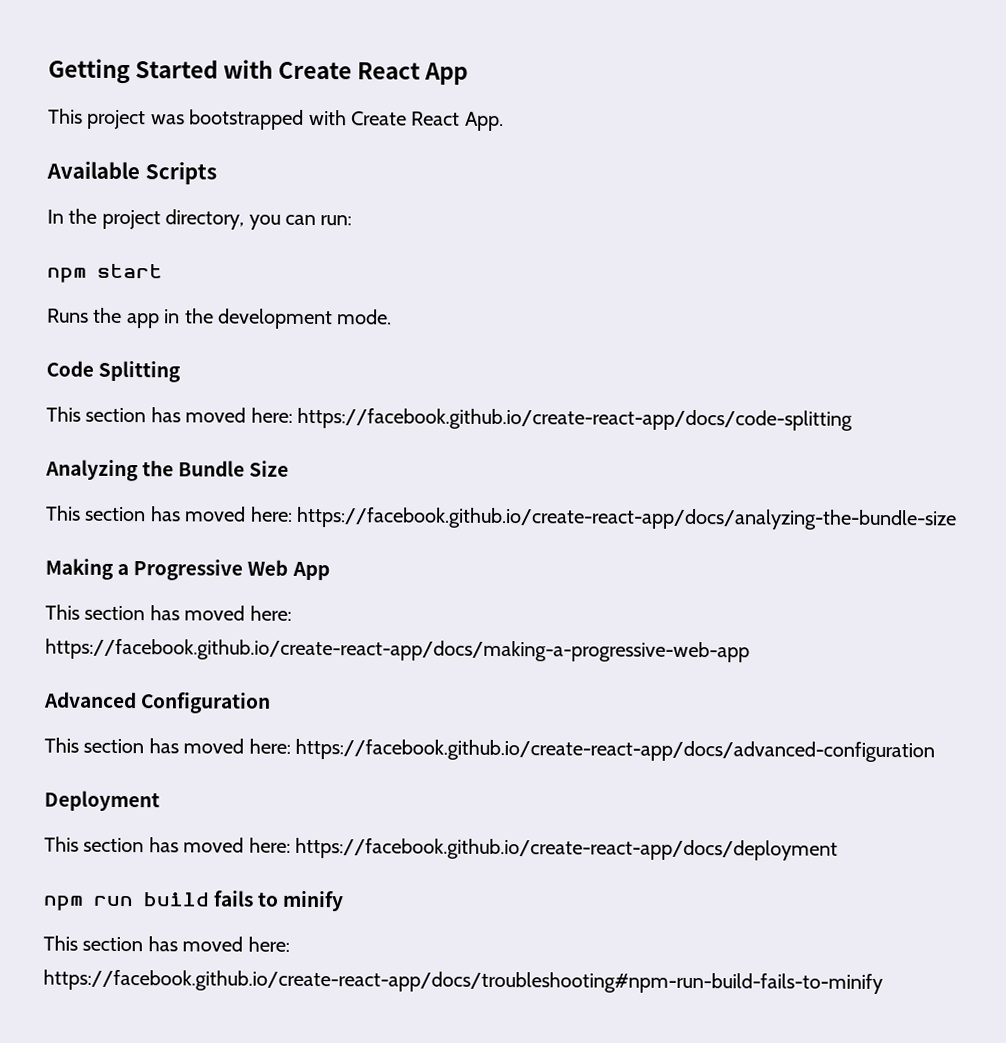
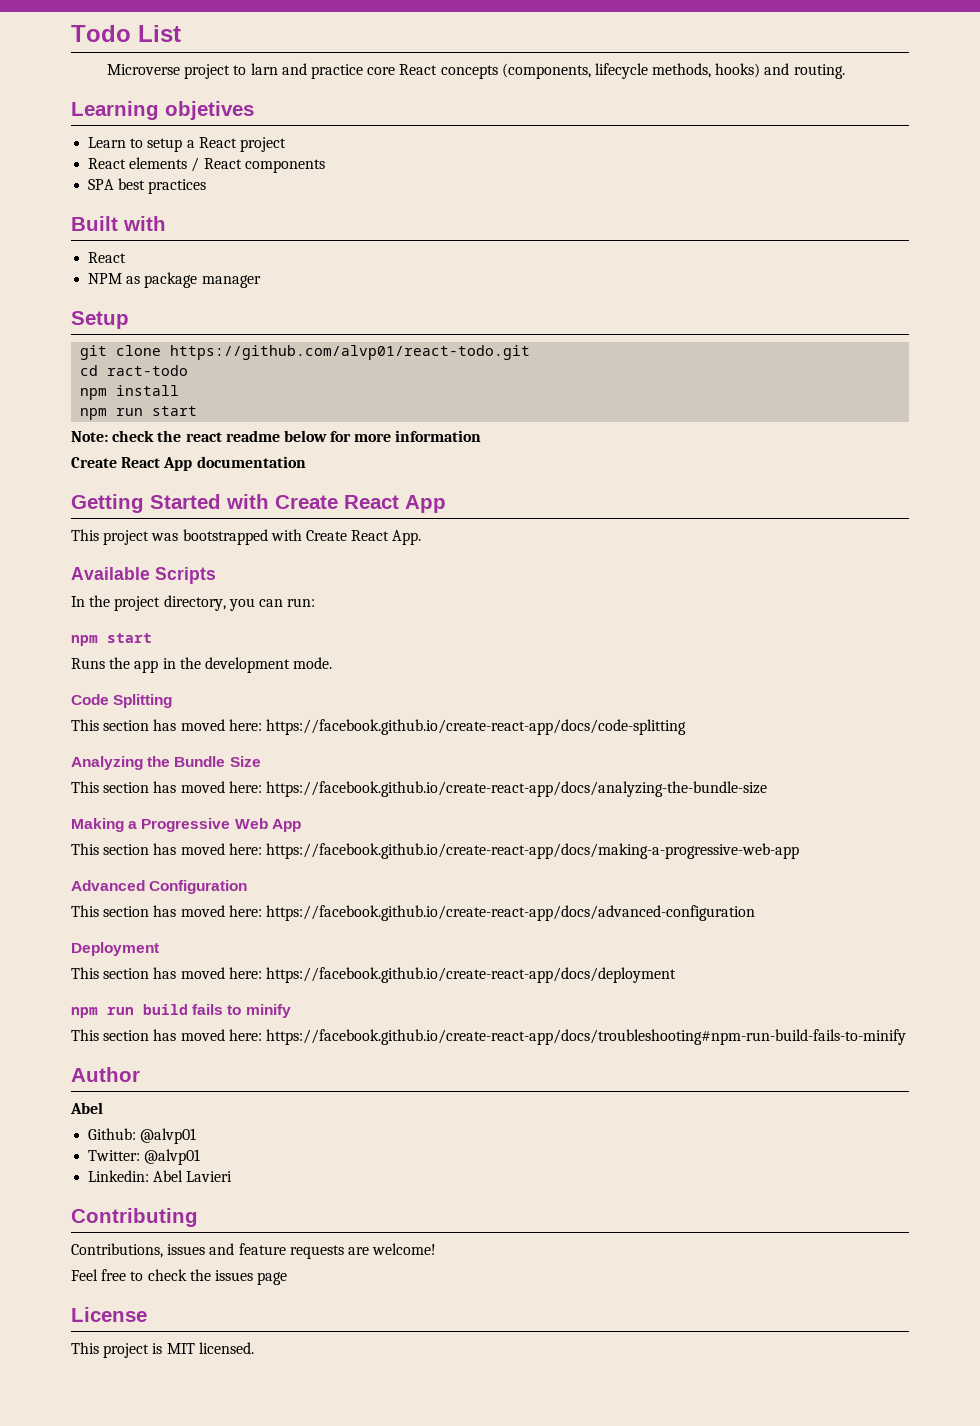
(48, 71) none -> [71,25,181,42] [107,63,845,79] [71,101,254,120] [88,137,286,152] [88,157,325,173] [88,178,207,194] [71,216,166,231] [88,252,127,263] [88,272,261,288] [71,311,129,329] [80,345,531,360] [80,365,189,376] [80,385,180,400] [80,406,198,420] [71,430,482,442] [71,456,306,471] Todo List // Microverse project to larn and practice core React concepts (components, lifecycle methods, hooks) and routing. // Learning objetives // Learn to setup a React project // React elements / React components // SPA best practices // Built with // React // NPM as package manager // Setup // git clone https://github.com/alvp01/react-todo.git // cd ract-todo // npm install // npm run start // Note: check the react readme below for more information // Create React App documentation //
(883, 981) none -> [71,1067,140,1082] [70,1102,103,1114] [88,1128,197,1144] [88,1149,201,1165] [88,1170,233,1182] [71,1208,198,1227] [71,1243,437,1259] [71,1269,288,1285] [71,1307,147,1322] [71,1342,254,1358] // Author // Abel // Github: @alvp01 // Twitter: @alvp01 // Linkedin: Abel Lavieri // Contributing // Contributions, issues and feature requests are welcome! // Feel free to check the issues page // License // This project is MIT licensed.

